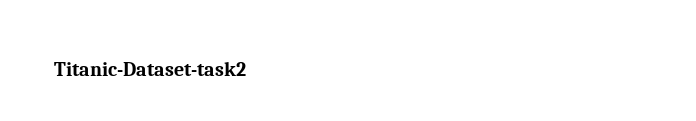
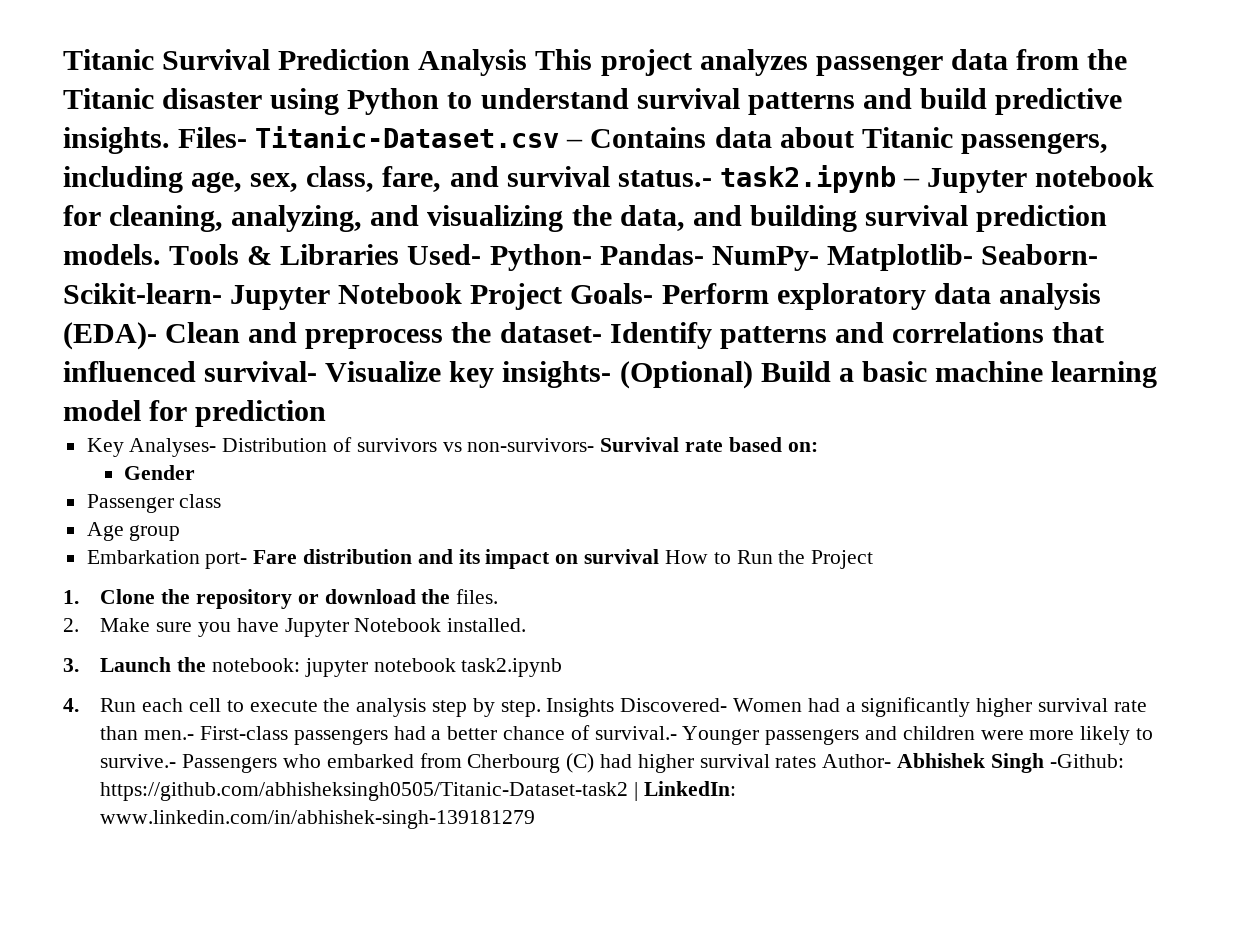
[54,61,246,76] Titanic-Dataset-task2 -> [63,49,1128,76] [63,88,1122,115] [63,126,1108,154] [63,165,1155,193] [63,205,1107,232] [63,244,1098,271] [63,283,1101,310] [63,322,1104,350] [63,361,1158,389] [63,400,327,427] [86,437,818,457] [124,465,196,480] [86,494,222,513] [86,522,181,541] [86,549,874,569] [63,589,499,609] [63,618,527,637] [63,657,563,677] [63,697,1147,717] [100,725,1154,745] [100,753,1124,773] [100,781,736,801] [100,810,536,829] Titanic Survival Prediction Analysis This project analyzes passenger data from the Titanic disaster using Python to understand survival patterns and build predictive insights. Files- Titanic-Dataset.csv – Contains data about Titanic passengers, including age, sex, class, fare, and survival status.- task2.ipynb – Jupyter notebook for cleaning, analyzing, and visualizing the data, and building survival prediction models. Tools & Libraries Used- Python- Pandas- NumPy- Matplotlib- Seaborn- Scikit-learn- Jupyter Notebook Project Goals- Perform exploratory data analysis (EDA)- Clean and preprocess the dataset- Identify patterns and correlations that influenced survival- Visualize key insights- (Optional) Build a basic machine learning model for prediction // Key Analyses- Distribution of survivors vs non-survivors- Survival rate based on: // Gender // Passenger class // Age group // Embarkation port- Fare distribution and its impact on survival How to Run the Project // 1. Clone the repository or download the files. // 2. Make sure you have Jupyter Notebook installed. // 3. Launch the notebook: jupyter notebook task2.ipynb // 4. Run each cell to execute the analysis step by step. Insights Discovered- Women had a significantly higher survival rate than men.- First-class passengers had a better chance of survival.- Younger passengers and children were more likely to survive.- Passengers who embarked from Cherbourg (C) had higher survival rates Author- Abhishek Singh -Github: https://github.com/abhisheksingh0505/Titanic-Dataset-task2 | LinkedIn: www.linkedin.com/in/abhishek-singh-139181279

